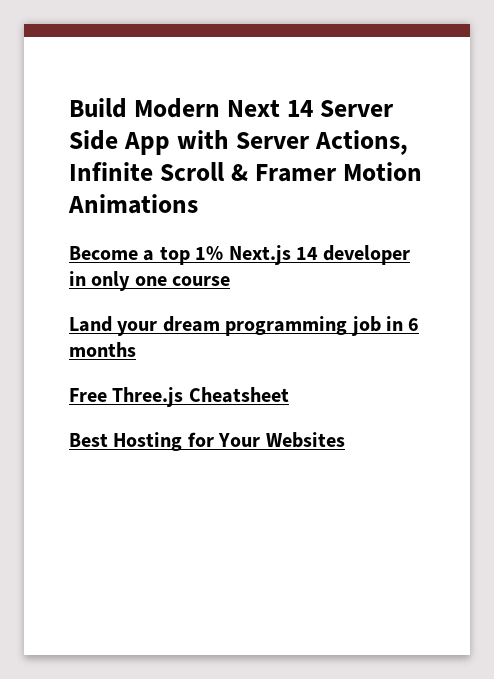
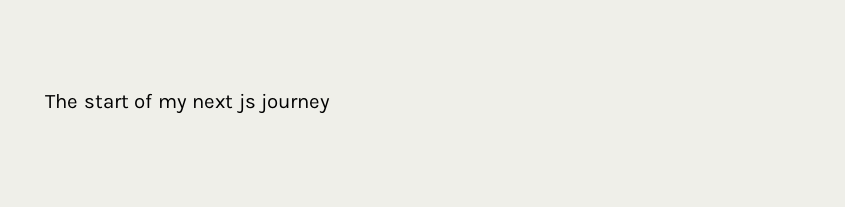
[69,98,394,118] [69,130,408,155] [69,162,422,182] [68,194,198,214] [69,245,411,265] [69,271,231,291] [69,316,420,336] [69,342,136,357] [69,387,289,407] [69,432,345,451] Build Modern Next 14 Server Side App with Server Actions, Infinite Scroll & Framer Motion Animations // Become a top 1% Next.js 14 developer in only one course // Land your dream programming job in 6 months // Free Three.js Cheatsheet // Best Hosting for Your Websites -> [45,93,331,114] The start of my next js journey

